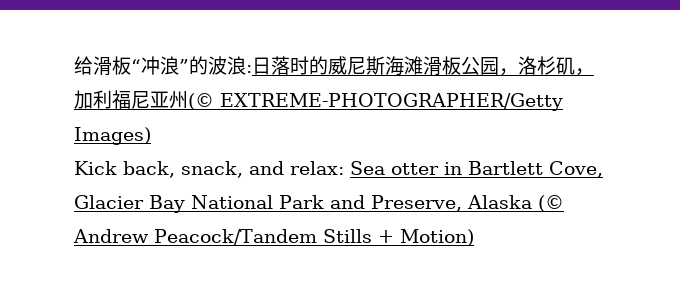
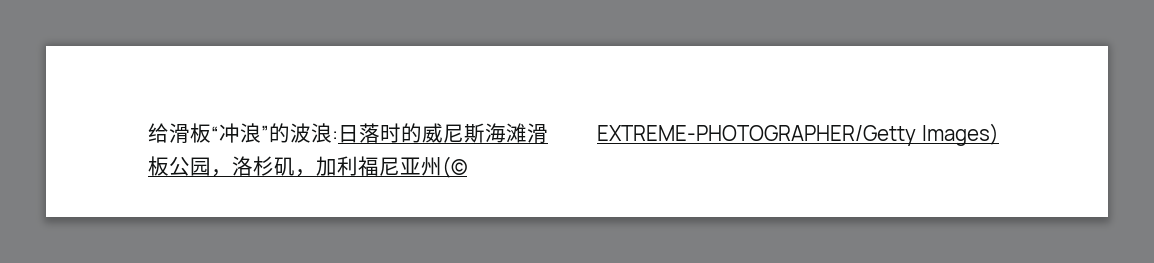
[74,161,603,178] [74,195,564,213] [73,229,474,246] // Kick back, snack, and relax: Sea otter in Bartlett Cove, Glacier Bay National Park and Preserve, Alaska (© Andrew Peacock/Tandem Stills + Motion) -> (999, 134) none

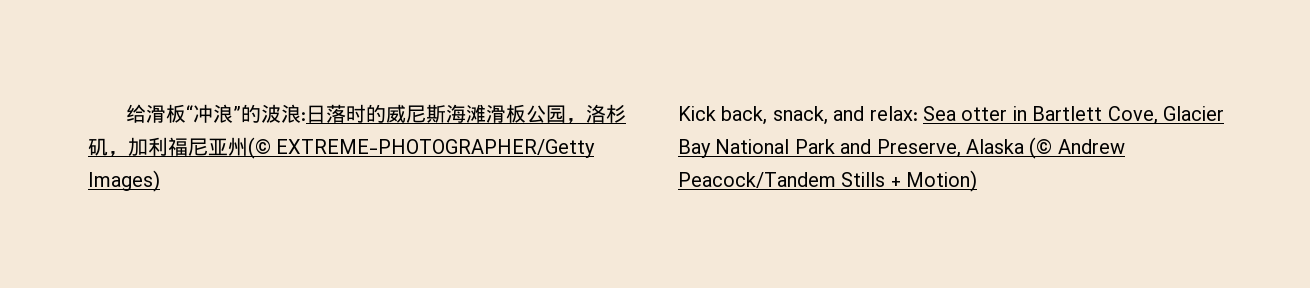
(999, 134) none -> [678,106,1224,125] [678,137,1125,159] [678,170,978,192] // Kick back, snack, and relax: Sea otter in Bartlett Cove, Glacier Bay National Park and Preserve, Alaska (© Andrew Peacock/Tandem Stills + Motion)

